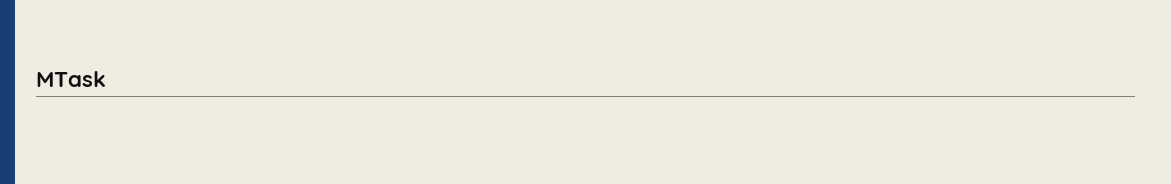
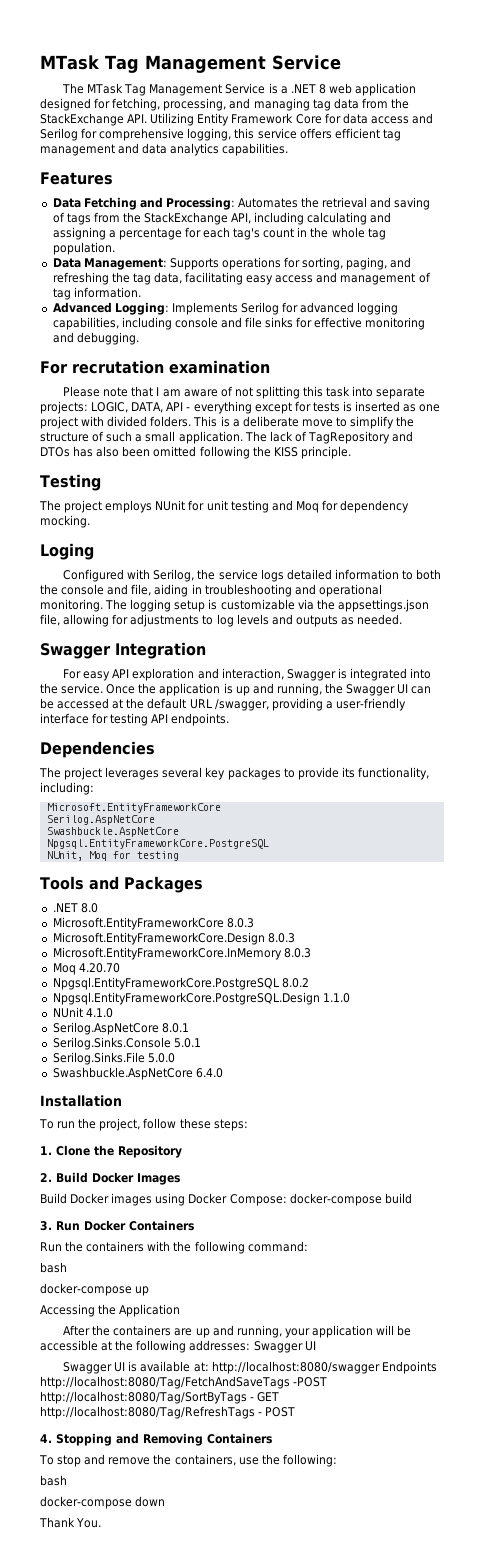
[36,71,106,87] MTask -> [40,55,341,73] [62,83,417,96] [40,98,409,111] [40,113,433,126] [40,128,401,141] [40,143,289,156] [40,172,113,185] [52,197,431,210] [52,212,392,225] [52,227,386,240] [52,242,115,255] [52,257,412,270] [52,272,431,285] [52,287,141,300] [52,302,399,315] [52,317,426,330] [52,332,139,345] [40,360,270,374] [63,386,426,399] [40,401,441,414] [40,416,415,429] [40,431,414,444] [40,446,351,459] [40,474,101,491] [39,500,410,513] [40,515,90,528] [40,543,94,560] [63,569,442,582] [40,584,382,597] [40,599,429,612] [40,614,403,627] [40,642,206,659] [63,668,432,681] [40,683,432,696] [40,698,406,711] [40,713,230,726] [40,741,155,758] [39,767,429,780] [40,782,94,795] [46,803,221,813] [46,815,155,825] [46,827,179,837] [46,839,269,849] [46,851,179,861] [40,876,203,893] [52,903,98,913] [52,917,254,930] [52,932,295,945] [52,947,311,960] [52,963,120,975] [52,977,309,990] [52,992,350,1005] [52,1007,113,1018] [52,1022,189,1035] [52,1037,201,1050] [52,1052,175,1065] [52,1067,223,1080] [40,1095,122,1107] [39,1118,248,1131] [40,1145,182,1158] [40,1172,180,1185] [40,1193,412,1206] [40,1220,194,1231] [40,1241,308,1254] [40,1262,67,1273] [40,1283,150,1296] [40,1304,181,1317] [63,1325,412,1338] [40,1340,316,1353] [63,1361,437,1374] [40,1376,328,1389] [40,1391,280,1404] [40,1406,296,1419] [40,1433,272,1446] [39,1454,337,1467] [40,1475,67,1486] [40,1496,166,1509] [39,1517,102,1528] MTask Tag Management Service // The MTask Tag Management Service is a .NET 8 web application designed for fetching, processing, and managing tag data from the StackExchange API. Utilizing Entity Framework Core for data access and Serilog for comprehensive logging, this service offers efficient tag management and data analytics capabilities. // Features // Data Fetching and Processing: Automates the retrieval and saving of tags from the StackExchange API, including calculating and assigning a percentage for each tag's count in the whole tag population. // Data Management: Supports operations for sorting, paging, and refreshing the tag data, facilitating easy access and management of tag information. // Advanced Logging: Implements Serilog for advanced logging capabilities, including console and file sinks for effective monitoring and debugging. // For recrutation examination // Please note that I am aware of not splitting this task into separate projects: LOGIC, DATA, API - everything except for tests is inserted as one project with divided folders. This is a deliberate move to simplify the structure of such a small application. The lack of TagRepository and DTOs has also been omitted following the KISS principle. // Testing // The project employs NUnit for unit testing and Moq for dependency mocking. // Loging // Configured with Serilog, the service logs detailed information to both the console and file, aiding in troubleshooting and operational monitoring. The logging setup is customizable via the appsettings.json file, allowing for adjustments to log levels and outputs as needed. // Swagger Integration // For easy API exploration and interaction, Swagger is integrated into the service. Once the application is up and running, the Swagger UI can be accessed at the default URL /swagger, providing a user-friendly interface for testing API endpoints. // Dependencies // The project leverages several key packages to provide its functionality, including: // Microsoft.EntityFrameworkCore // Serilog.AspNetCore // Swashbuckle.AspNetCore // Npgsql.EntityFrameworkCore.PostgreSQL // NUnit, Moq for testing // Tools and Packages // .NET 8.0 // Microsoft.EntityFrameworkCore 8.0.3 // Microsoft.EntityFrameworkCore.Design 8.0.3 // Microsoft.EntityFrameworkCore.InMemory 8.0.3 // Moq 4.20.70 // Npgsql.EntityFrameworkCore.PostgreSQL 8.0.2 // Npgsql.EntityFrameworkCore.PostgreSQL.Design 1.1.0 // NUnit 4.1.0 // Serilog.AspNetCore 8.0.1 // Serilog.Sinks.Console 5.0.1 // Serilog.Sinks.File 5.0.0 // Swashbuckle.AspNetCore 6.4.0 // Installation // To run the project, follow these steps: // 1. Clone the Repository // 2. Build Docker Images // Build Docker images using Docker Compose: docker-compose build // 3. Run Docker Containers // Run the containers with the following command: // bash // docker-compose up // Accessing the Application // After the containers are up and running, your application will be accessible at the following addresses: Swagger UI // Swagger UI is available at: http://localhost:8080/swagger Endpoints http://localhost:8080/Tag/FetchAndSaveTags -POST http://localhost:8080/Tag/SortByTags - GET http://localhost:8080/Tag/RefreshTags - POST // 4. Stopping and Removing Containers // To stop and remove the containers, use the following: // bash // docker-compose down // Thank You.

